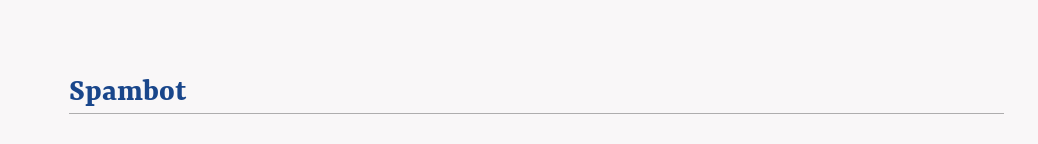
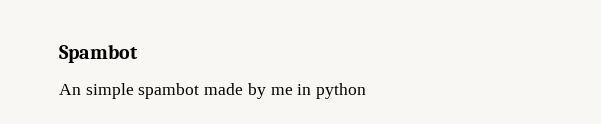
(187, 92) none -> [59,83,367,99] // An simple spambot made by me in python

